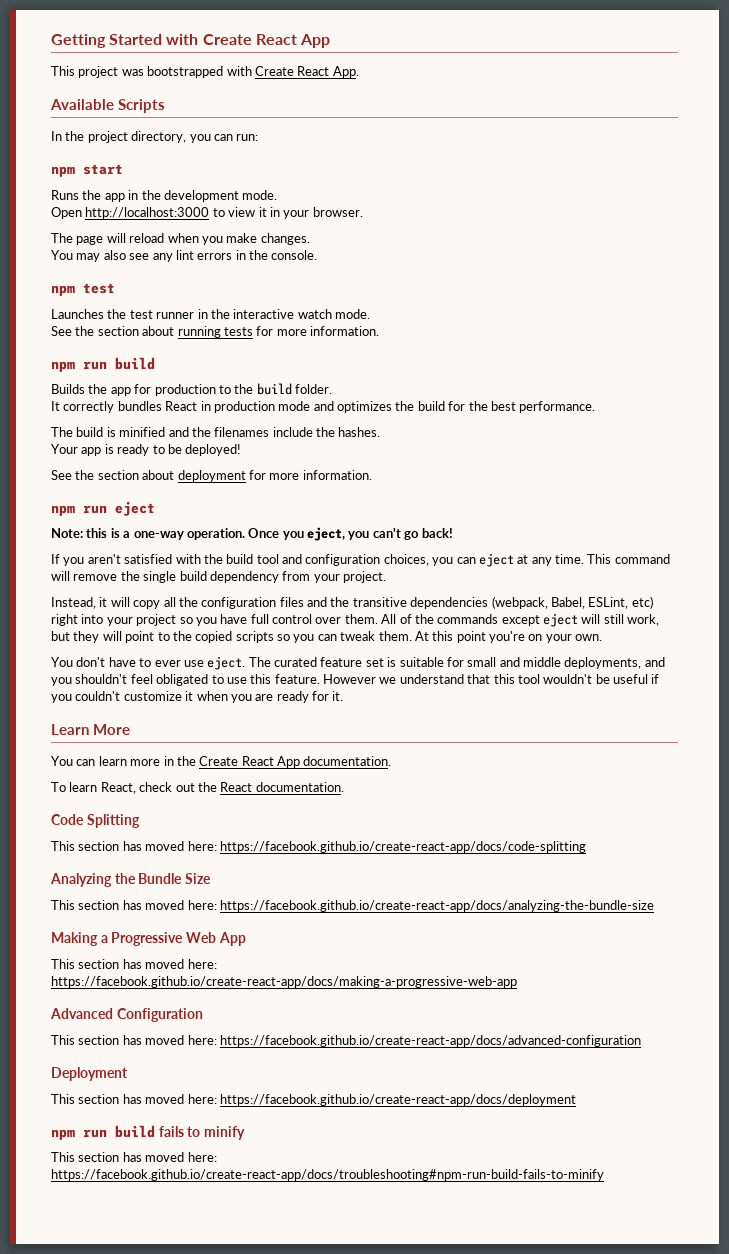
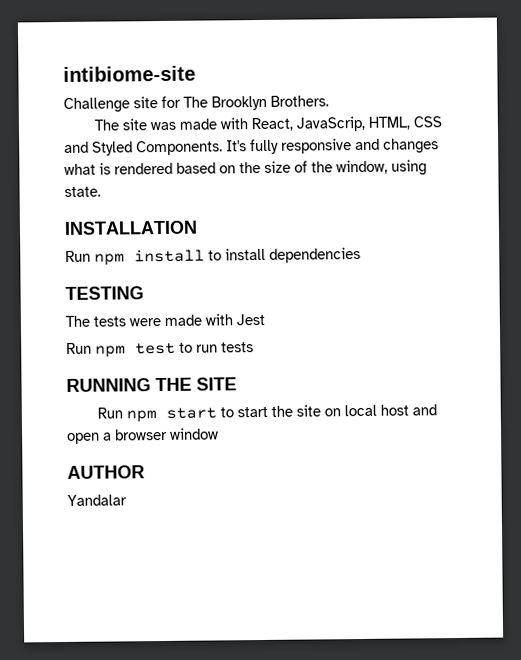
[51,34,330,48] [51,66,359,78] [50,99,165,113] [51,131,259,143] [51,164,123,177] [51,190,278,202] [51,207,363,219] [51,233,310,245] [51,250,318,262] [51,283,115,296] [51,309,370,319] [51,326,379,338] [51,357,155,372] [51,383,332,396] [51,401,596,413] [51,427,381,437] [51,444,242,456] [51,470,372,482] [51,501,155,516] [51,527,453,541] [51,553,670,567] [51,571,386,583] [51,596,653,609] [51,613,660,627] [51,631,603,643] [51,656,665,670] [51,674,660,686] [51,691,344,703] [51,724,130,735] [51,756,392,768] [51,782,344,794] [51,814,140,828] [51,841,586,853] [50,873,211,887] [51,900,654,912] [51,932,246,946] [51,959,217,969] [51,976,517,988] [50,1008,203,1022] [51,1035,641,1047] [51,1067,128,1081] [51,1094,576,1106] [51,1125,245,1140] [51,1152,217,1162] [51,1169,604,1181] Getting Started with Create React App // This project was bootstrapped with Create React App. // Available Scripts // In the project directory, you can run: // npm start // Runs the app in the development mode. // Open http://localhost:3000 to view it in your browser. // The page will reload when you make changes. // You may also see any lint errors in the console. // npm test // Launches the test runner in the interactive watch mode. // See the section about running tests for more information. // npm run build // Builds the app for production to the build folder. // It correctly bundles React in production mode and optimizes the build for the best performance. // The build is minified and the filenames include the hashes. // Your app is ready to be deployed! // See the section about deployment for more information. // npm run eject // Note: this is a one-way operation. Once you eject, you can't go back! // If you aren't satisfied with the build tool and configuration choices, you can eject at any time. This command will remove the single build dependency from your project. // Instead, it will copy all the configuration files and the transitive dependencies (webpack, Babel, ESLint, etc) right into your project so you have full control over them. All of the commands except eject will still work, but they will point to the copied scripts so you can tweak them. At this point you're on your own. // You don't have to ever use eject. The curated feature set is suitable for small and middle deployments, and you shouldn't feel obligated to use this feature. However we understand that this tool wouldn't be useful if you couldn't customize it when you are ready for it. // Learn More // You can learn more in the Create React App documentation. // To learn React, check out the React documentation. // Code Splitting // This section has moved here: https://facebook.github.io/create-react-app/docs/code-splitting // Analyzing the Bundle Size // This section has moved here: https://facebook.github.io/create-react-app/docs/analyzing-the-bundle-size // Making a Progressive Web App // This section has moved here: https://facebook.github.io/create-react-app/docs/making-a-progressive-web-app // Advanced Configuration // This section has moved here: https://facebook.github.io/create-react-app/docs/advanced-configuration // Deployment // This section has moved here: https://facebook.github.io/create-react-app/docs/deployment // npm run build fails to minify // This section has moved here: https://facebook.github.io/create-react-app/docs/troubleshooting#npm-run-build-fails-to-minify -> [63,65,196,82] [63,95,329,113] [94,115,443,132] [64,138,439,156] [64,159,427,176] [64,186,101,197] [64,220,198,235] [65,246,361,266] [65,286,144,300] [65,313,265,327] [66,342,254,358] [66,377,237,392] [97,404,438,423] [67,427,219,444] [67,465,145,479] [67,494,127,506] intibiome-site // Challenge site for The Brooklyn Brothers. // The site was made with React, JavaScrip, HTML, CSS and Styled Components. It's fully responsive and changes what is rendered based on the size of the window, using state. // INSTALLATION // Run npm install to install dependencies // TESTING // The tests were made with Jest // Run npm test to run tests // RUNNING THE SITE // Run npm start to start the site on local host and open a browser window // AUTHOR // Yandalar

